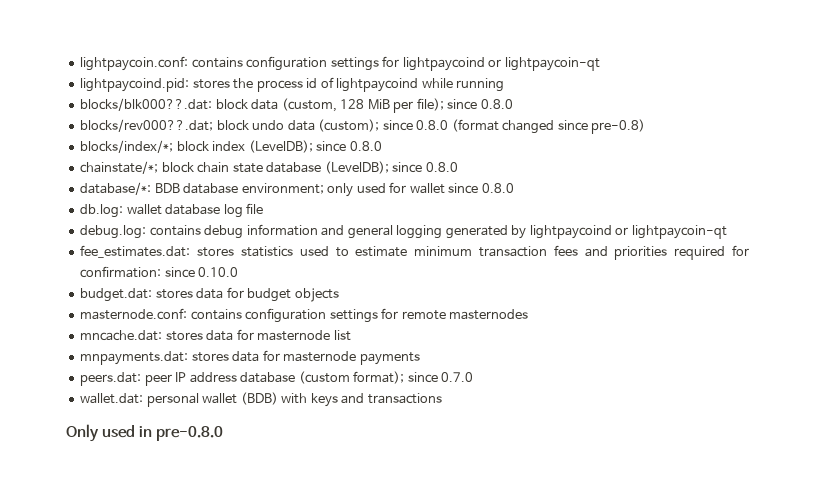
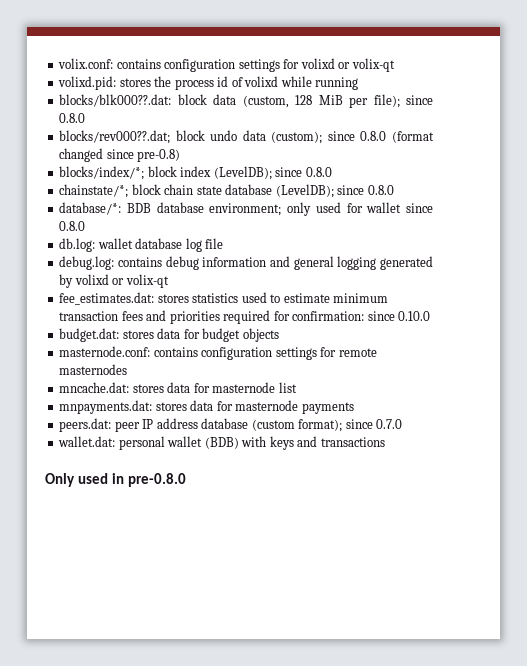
[80,56,600,71] [80,78,190,92] lightpaycoin.conf: contains configuration settings for lightpaycoind or lightpaycoin-qt // lightpaycoind.pid: -> [58,58,395,72] [58,76,117,90] volix.conf: contains configuration settings for volixd or volix-qt // volixd.pid:
[336,78,419,92] lightpaycoind -> [244,76,279,87] volixd
[529,225,727,239] lightpaycoind or lightpaycoin-qt -> [74,274,169,288] volixd or volix-qt

